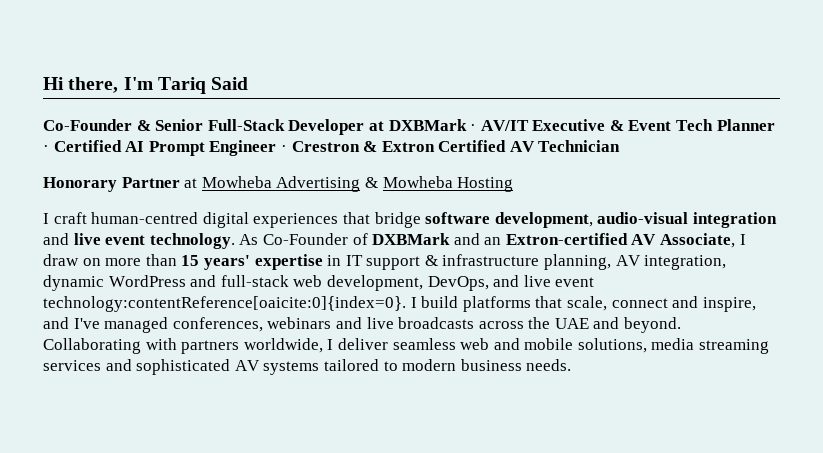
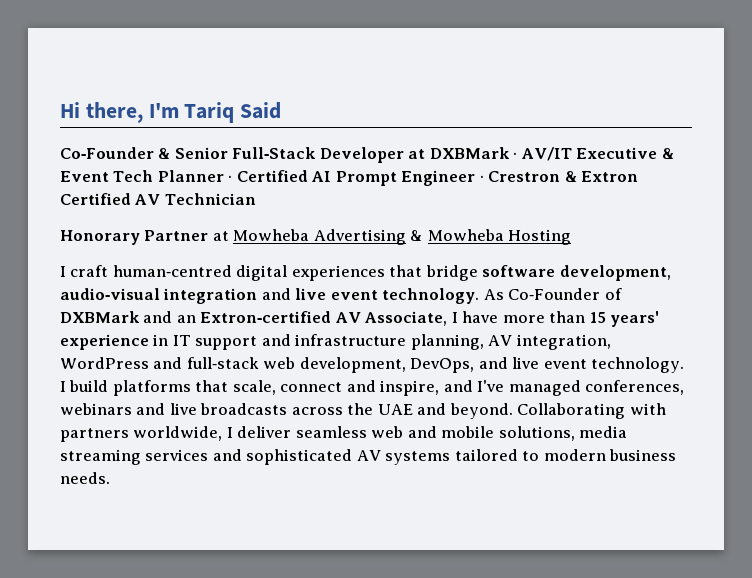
[43,254,101,266] draw on -> [462,311,499,323] have
[254,254,323,270] expertise -> [60,334,149,350] experience
[424,255,438,266] & -> [261,334,291,346] and
[43,275,104,291] dynamic -> (611, 342) none
[43,296,406,312] technology:contentReference[oaicite:0]{index=0}. -> [591,357,685,373] technology.

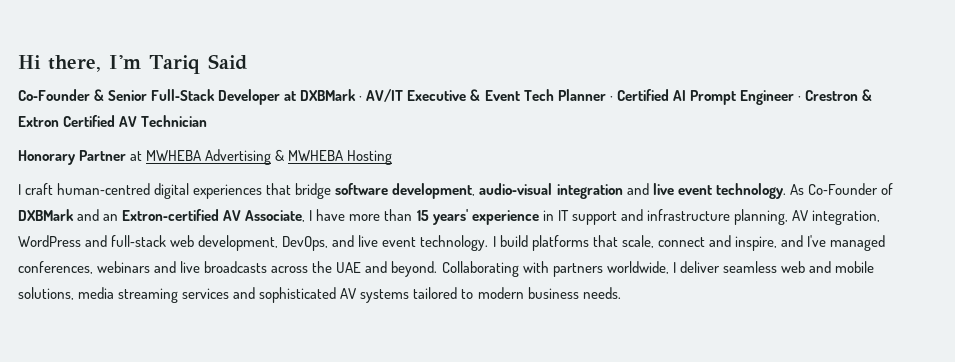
[233,229,310,241] Mowheba -> [146,150,202,161] MWHEBA
[427,229,504,241] Mowheba -> [288,150,344,161] MWHEBA

